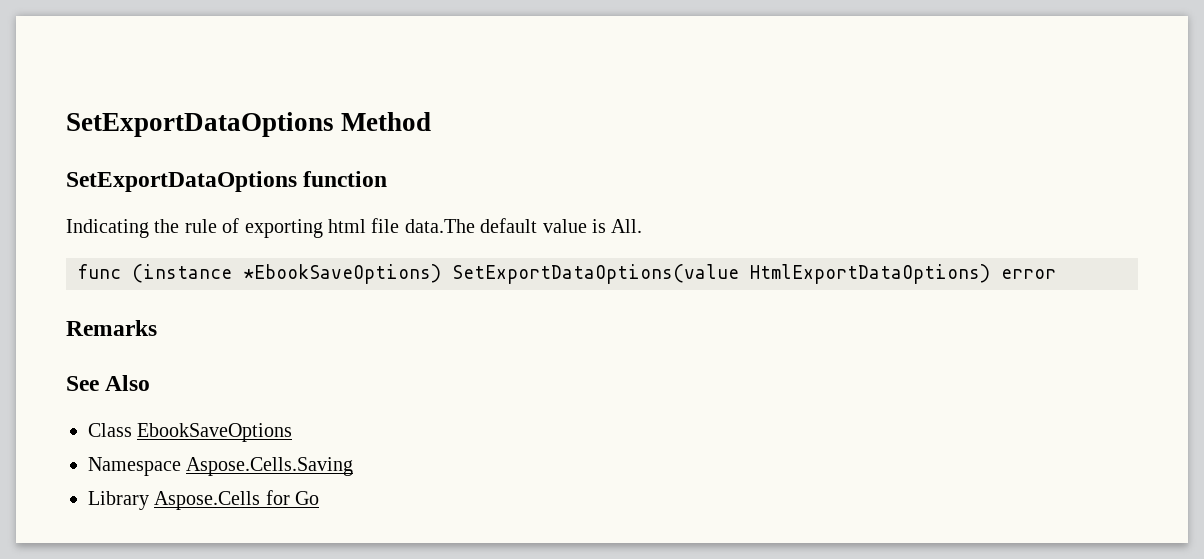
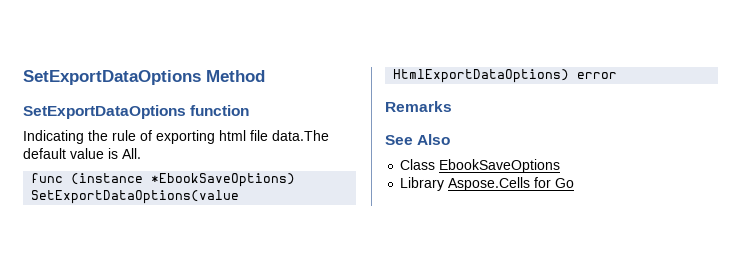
[88,457,354,476] // Namespace Aspose.Cells.Saving -> (561, 166) none

